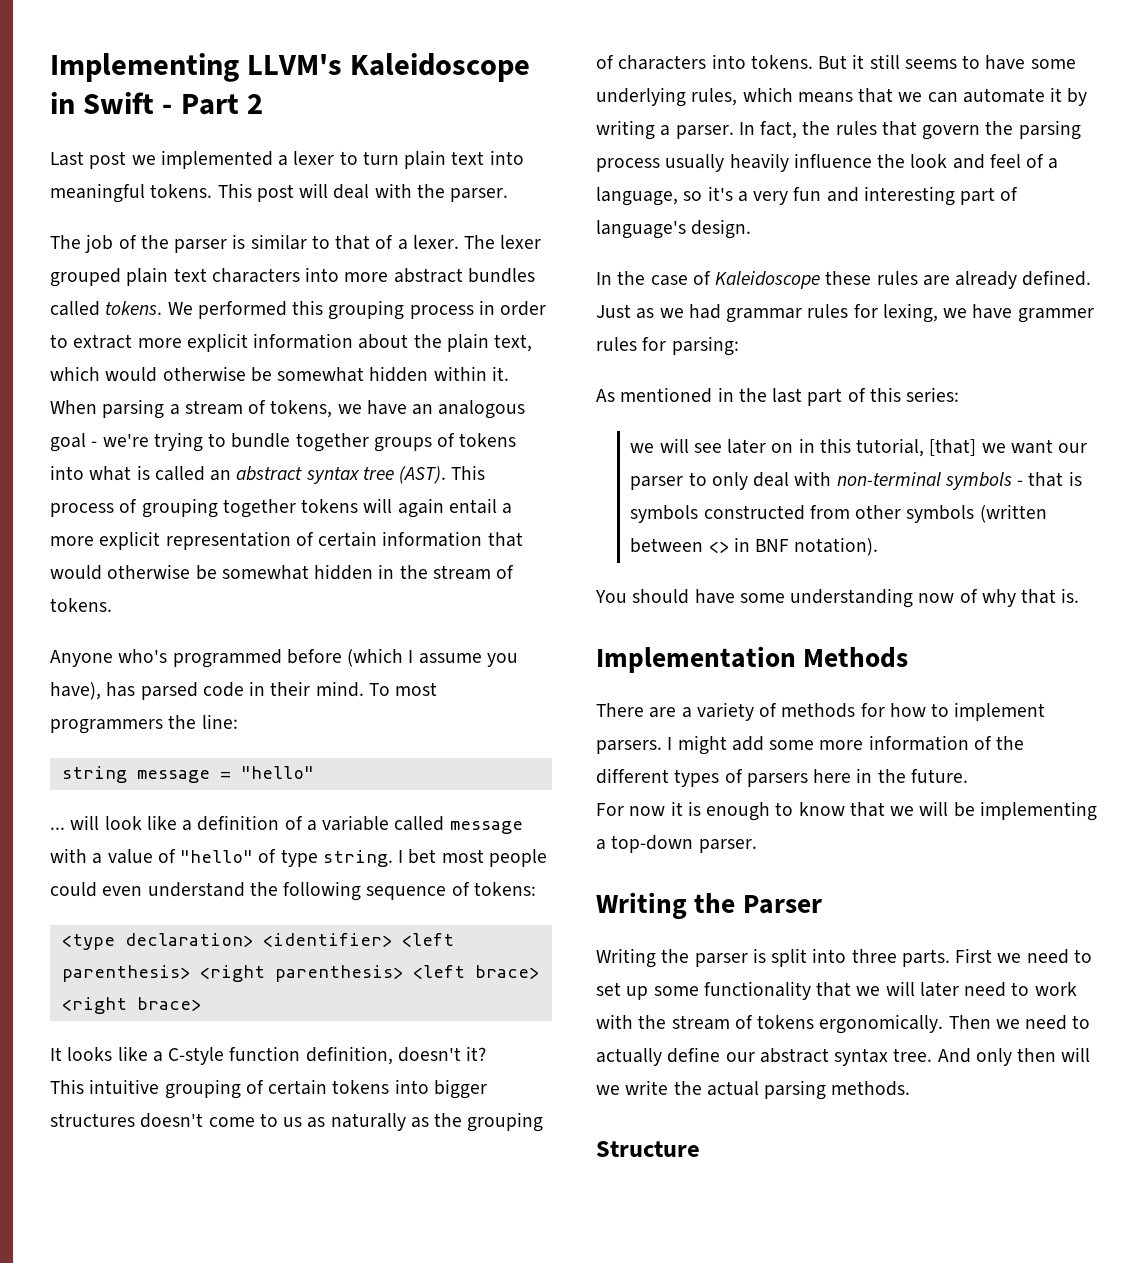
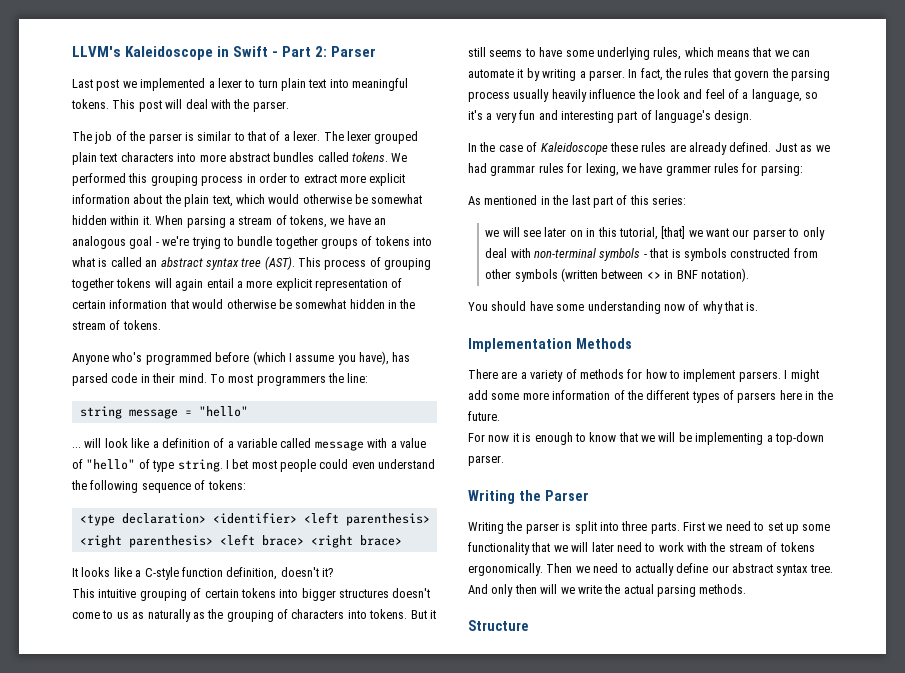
[50,53,239,82] Implementing -> (72, 51) none
[246,94,263,114] 2 -> [315,46,377,57] 2: Parser

